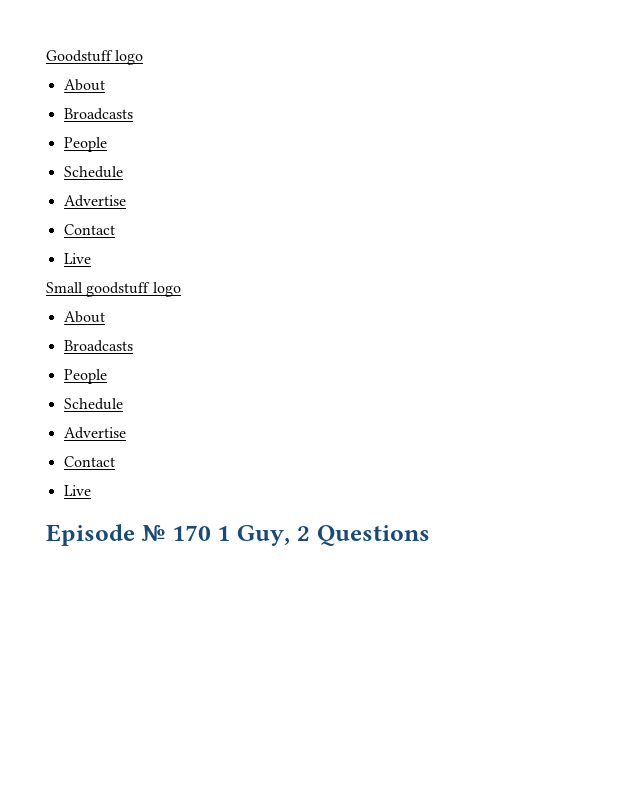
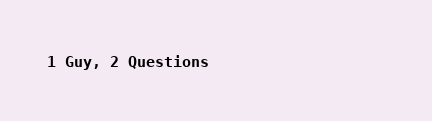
[46,50,144,65] [63,79,105,91] [63,108,133,120] [63,137,107,152] [63,166,123,178] [63,195,126,207] [63,224,115,235] [63,253,91,264] [46,282,181,297] [63,311,105,323] [63,340,133,352] [63,369,107,384] [63,398,123,410] [63,427,126,439] [63,456,115,467] [63,485,91,496] [46,524,211,546] Goodstuff logo // About // Broadcasts // People // Schedule // Advertise // Contact // Live // Small goodstuff logo // About // Broadcasts // People // Schedule // Advertise // Contact // Live // Episode № 170 -> (47, 61) none

